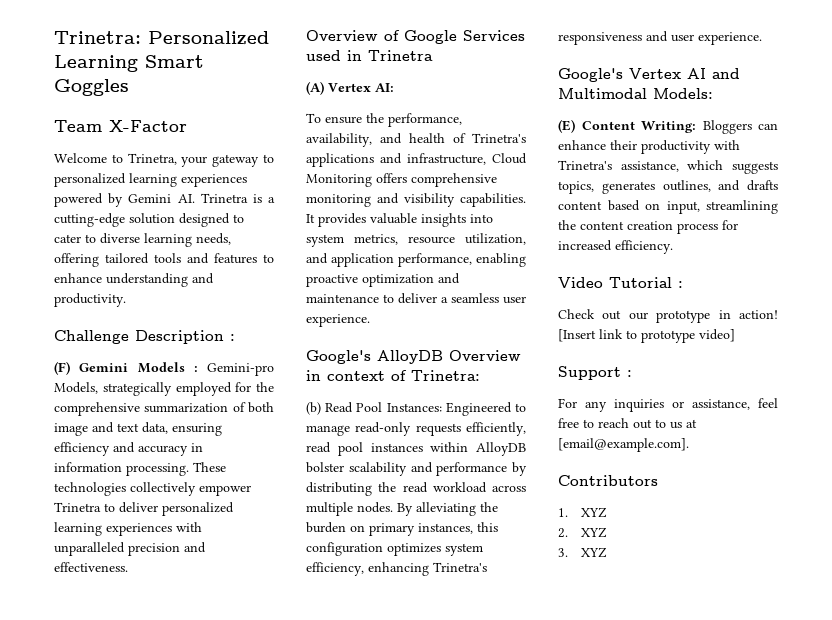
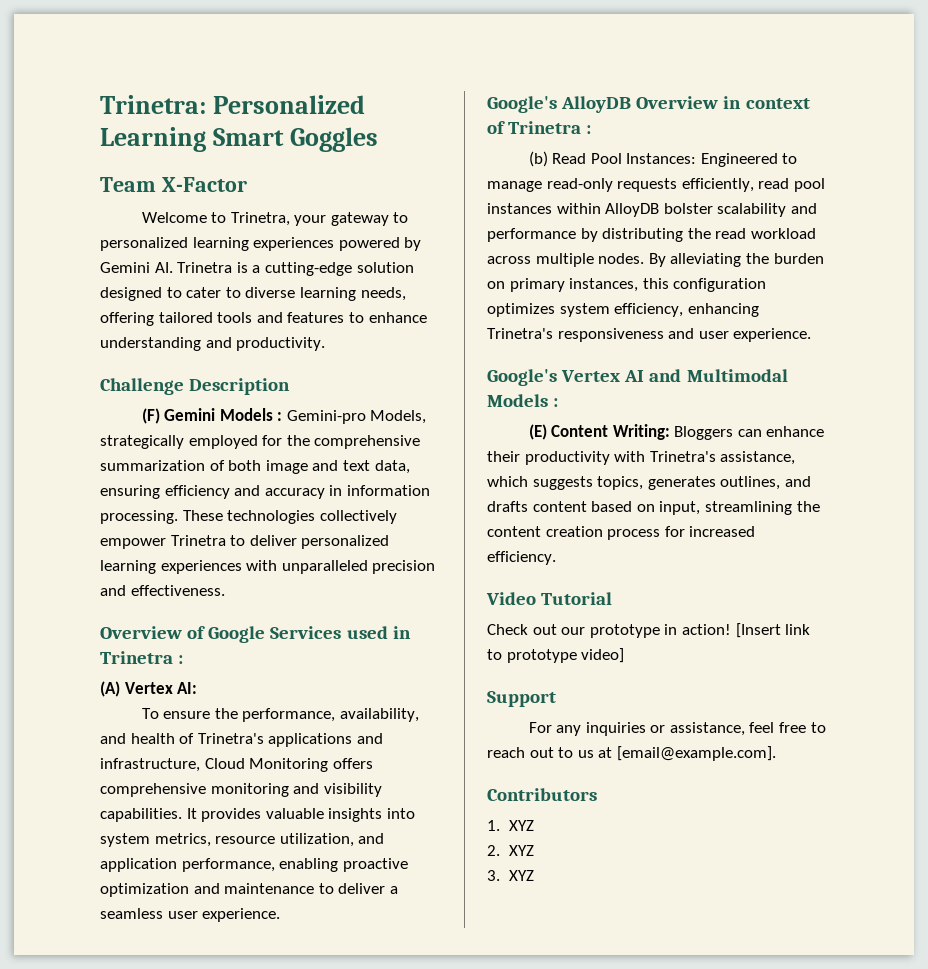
[230,334,235,341] : -> (291, 386) none
(433, 55) none -> [178,655,184,664] :
[411,370,480,381] Trinetra: -> [508,121,592,134] Trinetra :
[653,88,713,99] Models: -> [487,394,559,407] Models :
[678,281,683,288] : -> (613, 598) none
[627,370,632,377] : -> (556, 699) none

